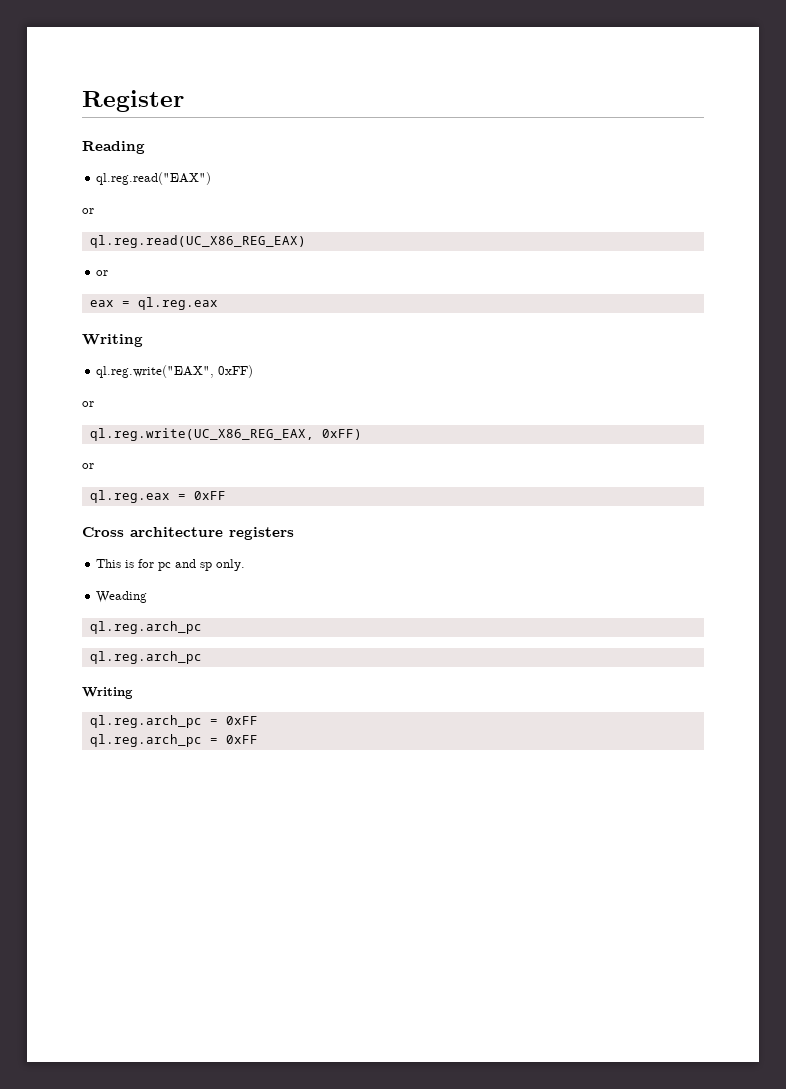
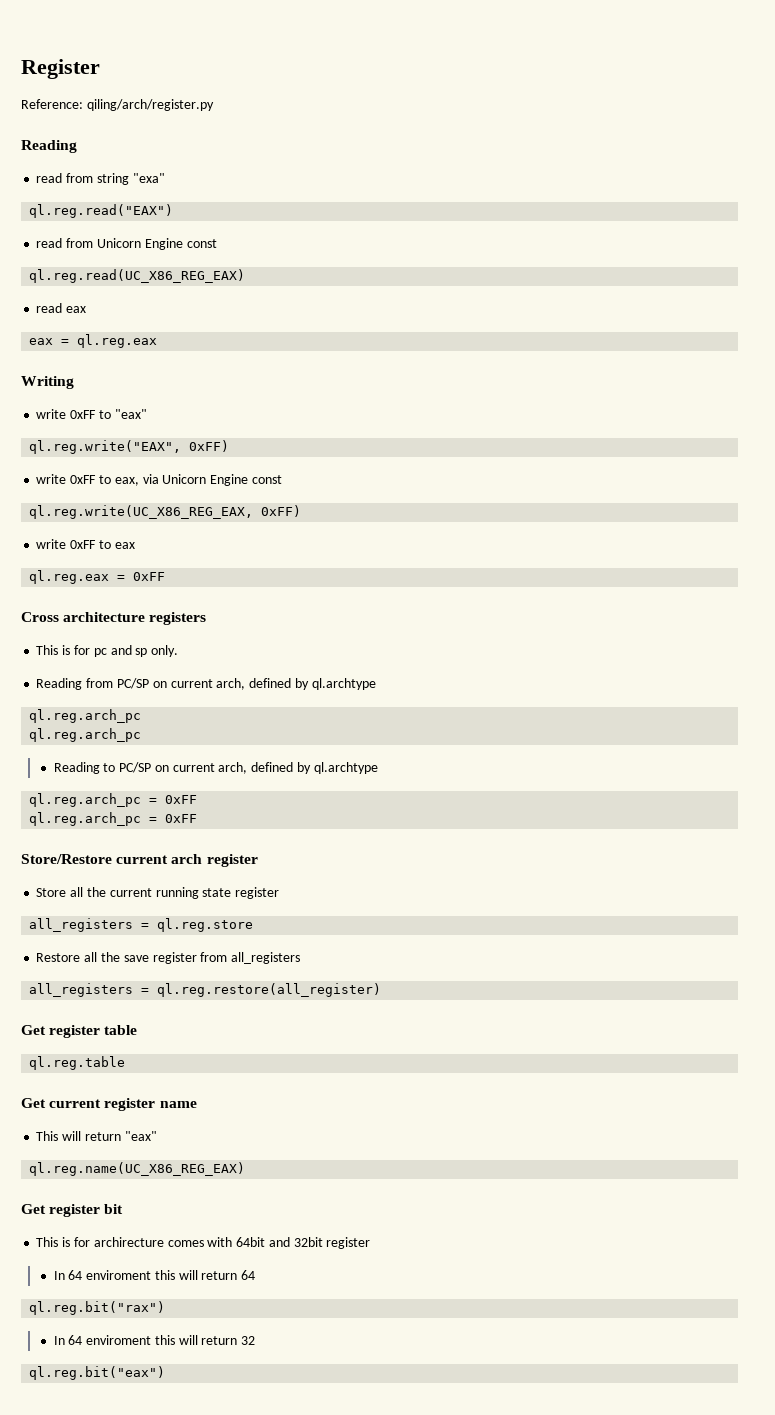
(184, 101) none -> [21,99,214,111] // Reference: qiling/arch/register.py
[96,172,212,185] [82,208,94,214] ql.reg.read("EAX") // or -> [36,173,165,185] [29,204,174,218] [36,238,217,250] read from string "exa" // ql.reg.read("EAX") // read from Unicorn Engine const
[96,270,109,276] or -> [36,303,87,313] read eax
[96,365,254,378] [82,401,94,407] [89,428,362,441] [82,463,94,469] ql.reg.write("EAX", 0xFF) // or // ql.reg.write(UC_X86_REG_EAX, 0xFF) // or -> [36,409,147,419] [29,440,230,454] [36,474,282,486] [29,505,302,519] [36,539,135,549] write 0xFF to "eax" // ql.reg.write("EAX", 0xFF) // write 0xFF to eax, via Unicorn Engine const // ql.reg.write(UC_X86_REG_EAX, 0xFF) // write 0xFF to eax
[96,591,148,603] [89,621,202,634] [89,651,202,664] [82,687,133,699] Weading // ql.reg.arch_pc // ql.reg.arch_pc // Writing -> [36,678,376,690] [29,709,142,723] [29,728,142,742] [53,762,378,774] Reading from PC/SP on current arch, defined by ql.archtype // ql.reg.arch_pc // ql.reg.arch_pc // Reading to PC/SP on current arch, defined by ql.archtype
(258, 739) none -> [21,854,258,867] [36,887,280,899] [29,918,254,932] [36,952,301,964] [29,983,382,997] [21,1025,138,1038] [29,1056,126,1070] [21,1098,197,1111] [36,1131,157,1141] [29,1162,246,1176] [21,1204,124,1217] [36,1237,371,1249] [53,1270,256,1280] [29,1301,166,1315] [53,1335,256,1345] [29,1366,166,1380] // Store/Restore current arch register // Store all the current running state register // all_registers = ql.reg.store // Restore all the save register from all_registers // all_registers = ql.reg.restore(all_register) // Get register table // ql.reg.table // Get current register name // This will return "eax" // ql.reg.name(UC_X86_REG_EAX) // Get register bit // This is for archirecture comes with 64bit and 32bit register // In 64 enviroment this will return 64 // ql.reg.bit("rax") // In 64 enviroment this will return 32 // ql.reg.bit("eax")

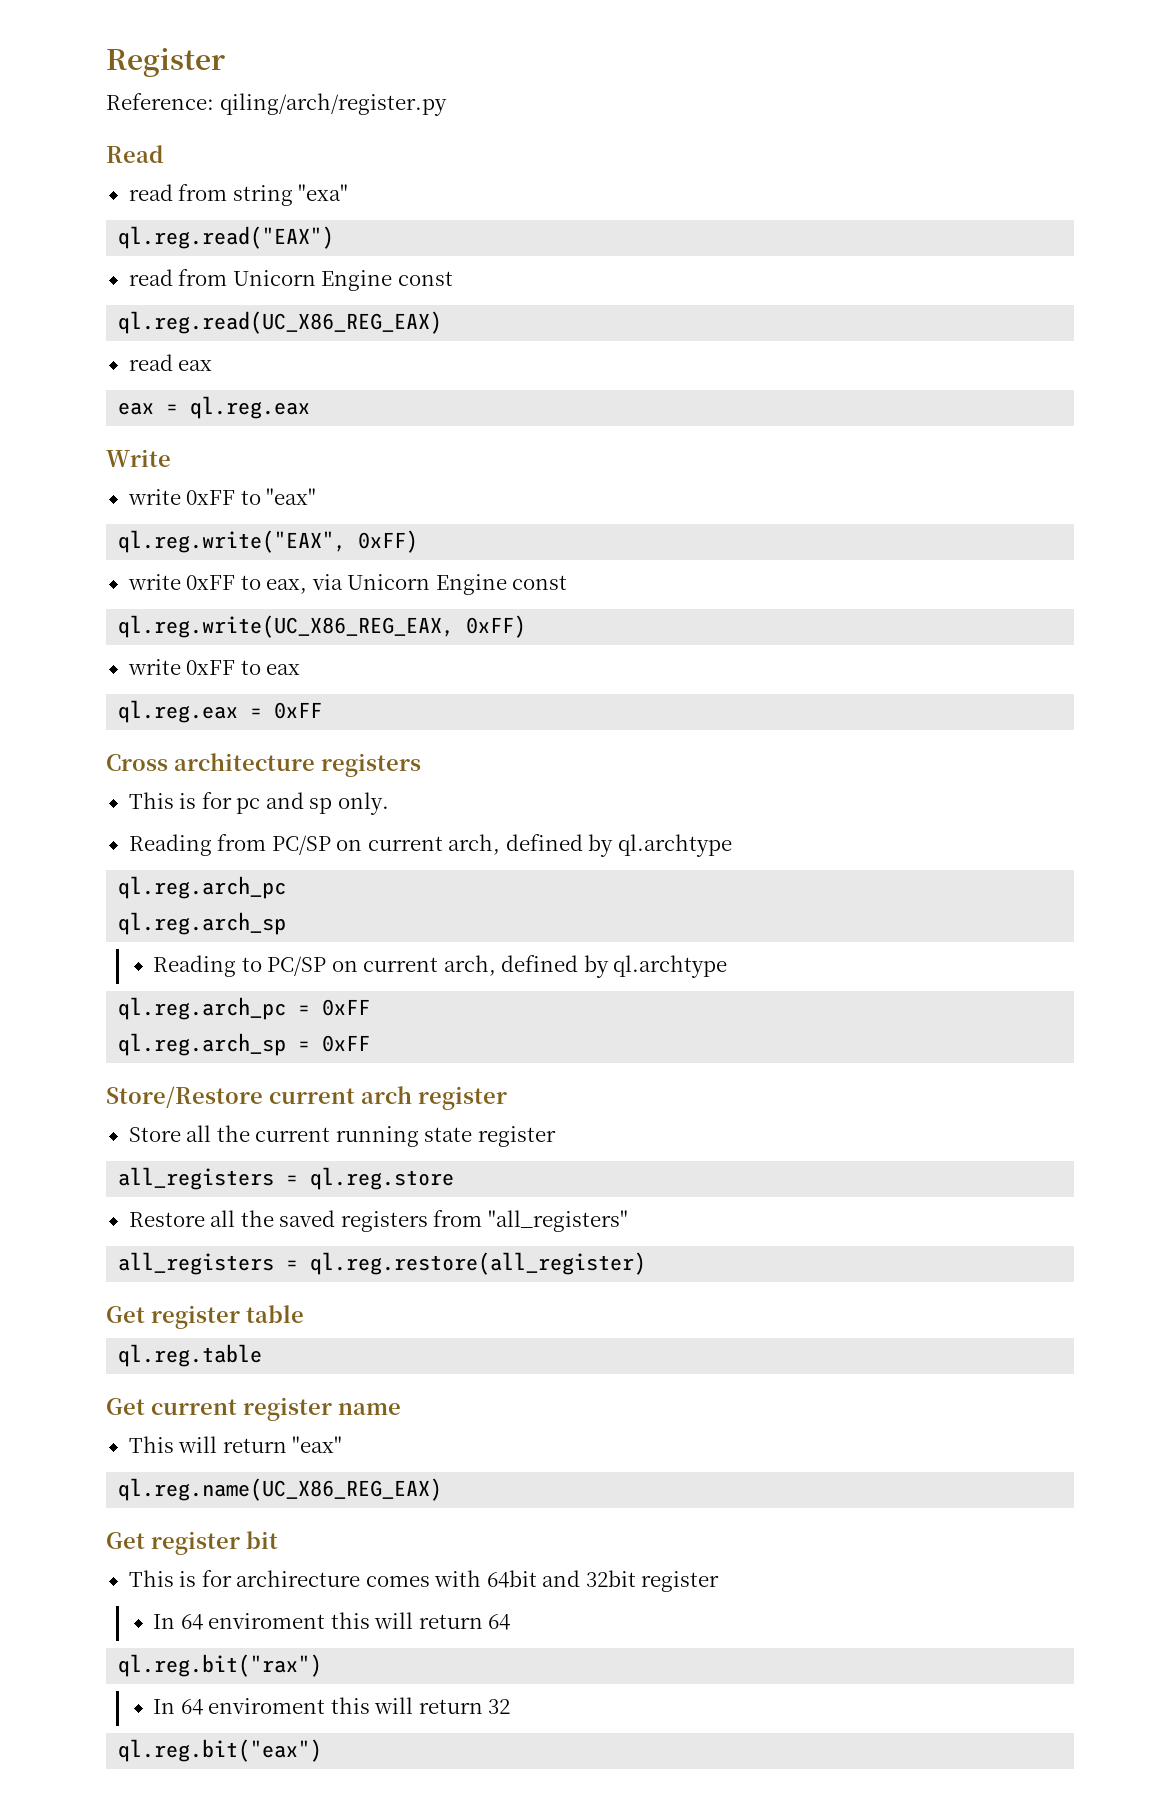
[21,140,77,153] Reading -> [106,145,163,163] Read
[21,376,74,389] Writing -> [106,449,171,467] Write
[29,728,142,742] ql.reg.arch_pc -> [118,912,287,935] ql.reg.arch_sp
[29,812,142,826] ql.reg.arch_pc -> [118,1033,287,1056] ql.reg.arch_sp
[123,952,301,964] save register from all_registers -> [279,1210,628,1232] saved registers from "all_registers"

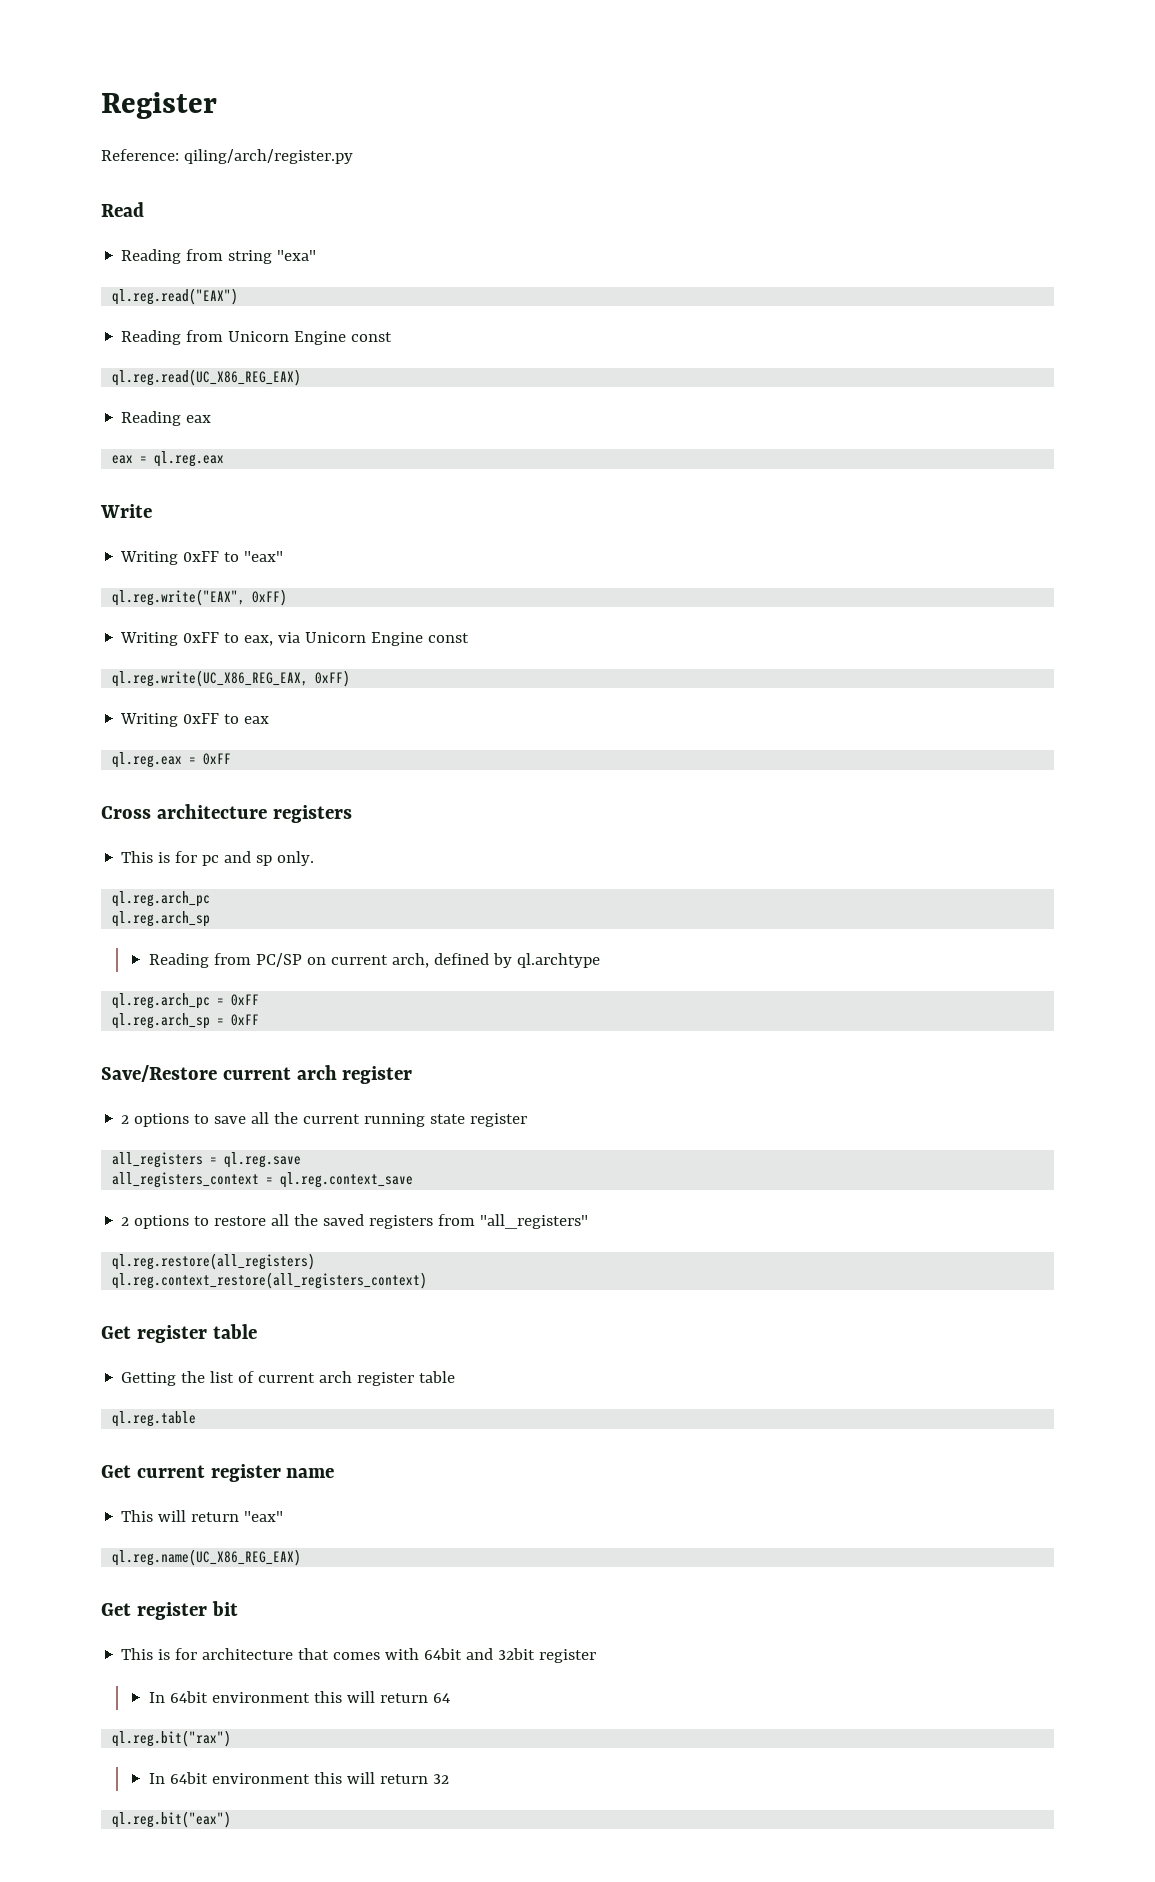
[128,184,173,201] read -> [121,249,182,264] Reading
[128,269,173,286] read -> [121,330,182,345] Reading
[128,354,173,371] read -> [121,411,182,426] Reading
[127,489,181,505] write -> [120,551,179,565] Writing
[127,574,181,590] write -> [120,632,179,646] Writing
[127,659,181,675] write -> [120,713,179,727] Writing
[128,834,732,857] // Reading from PC/SP on current arch, defined by ql.archtype -> (315, 858) none
[241,957,262,972] to -> [213,953,251,965] from
[106,1086,263,1108] Store/Restore -> [101,1065,217,1082] Save/Restore
[128,1127,181,1142] Store -> [121,1113,247,1127] 2 options to save
[310,1167,455,1190] [128,1212,205,1227] ql.reg.store // Restore -> [224,1152,302,1168] [112,1172,414,1188] [121,1215,267,1229] ql.reg.save // all_registers_context = ql.reg.context_save // 2 options to restore
[118,1252,647,1275] all_registers = ql.reg.restore(all_register) -> [112,1253,316,1270] [112,1272,428,1289] ql.reg.restore(all_registers) // ql.reg.context_restore(all_registers_context)
(304, 1314) none -> [121,1371,456,1386] // Getting the list of current arch register table
[236,1570,361,1587] archirecture -> [202,1648,330,1660] architecture that
[180,1613,326,1630] 64 enviroment -> [169,1691,310,1703] 64bit environment
[180,1698,326,1715] 64 enviroment -> [169,1772,310,1784] 64bit environment

